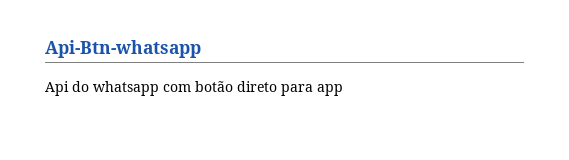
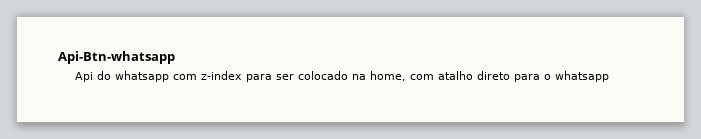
[195,81,343,96] botão direto para app -> [201,71,610,82] z-index para ser colocado na home, com atalho direto para o whatsapp

